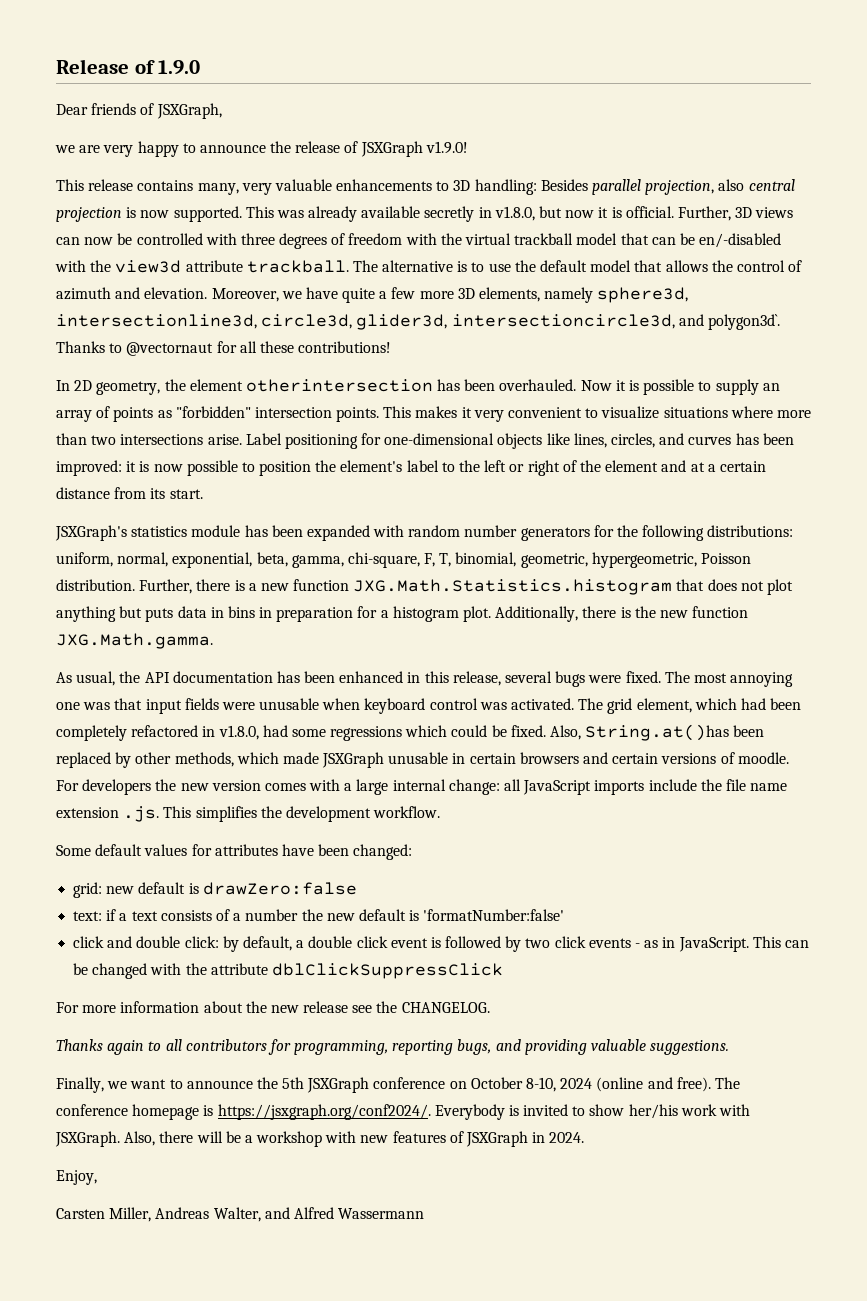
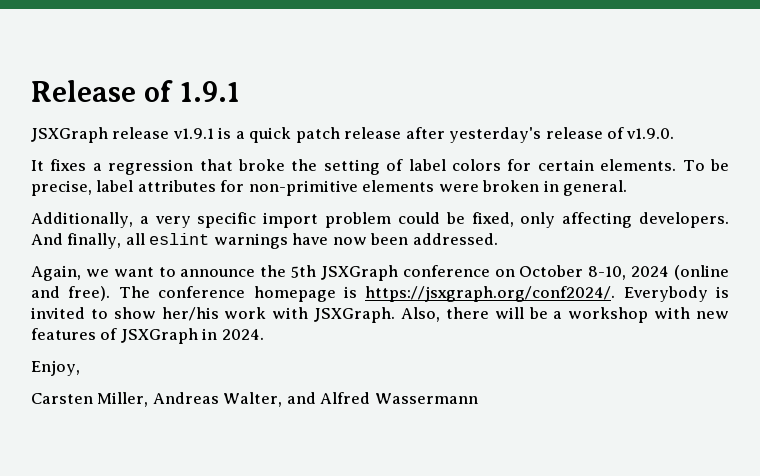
[158,60,201,75] [56,103,222,119] [55,141,468,157] [56,179,795,195] [56,206,794,222] [56,233,782,249] [55,260,803,273] [56,287,689,303] [56,314,780,330] [56,341,392,356] [56,379,780,395] [56,406,811,422] [56,433,794,449] [56,460,766,476] [56,487,203,499] [55,525,794,541] [56,552,752,568] [56,579,794,595] [56,606,749,622] [56,633,213,649] [56,671,794,687] [56,698,802,714] [56,724,765,741] [56,752,789,768] [56,779,788,795] [56,806,441,822] [56,844,413,860] [73,882,357,898] [73,909,565,921] [73,936,809,952] [73,963,503,979] [56,1001,490,1013] [56,1039,730,1055] [56,1077,104,1093] 1.9.0 // Dear friends of JSXGraph, // we are very happy to announce the release of JSXGraph v1.9.0! // This release contains many, very valuable enhancements to 3D handling: Besides parallel projection, also central projection is now supported. This was already available secretly in v1.8.0, but now it is official. Further, 3D views can now be controlled with three degrees of freedom with the virtual trackball model that can be en/-disabled with the view3d attribute trackball. The alternative is to use the default model that allows the control of azimuth and elevation. Moreover, we have quite a few more 3D elements, namely sphere3d, intersectionline3d, circle3d, glider3d, intersectioncircle3d, and polygon3d`. Thanks to @vectornaut for all these contributions! // In 2D geometry, the element otherintersection has been overhauled. Now it is possible to supply an array of points as "forbidden" intersection points. This makes it very convenient to visualize situations where more than two intersections arise. Label positioning for one-dimensional objects like lines, circles, and curves has been improved: it is now possible to position the element's label to the left or right of the element and at a certain distance from its start. // JSXGraph's statistics module has been expanded with random number generators for the following distributions: uniform, normal, exponential, beta, gamma, chi-square, F, T, binomial, geometric, hypergeometric, Poisson distribution. Further, there is a new function JXG.Math.Statistics.histogram that does not plot anything but puts data in bins in preparation for a histogram plot. Additionally, there is the new function JXG.Math.gamma. // As usual, the API documentation has been enhanced in this release, several bugs were fixed. The most annoying one was that input fields were unusable when keyboard control was activated. The grid element, which had been completely refactored in v1.8.0, had some regressions which could be fixed. Also, String.at()has been replaced by other methods, which made JSXGraph unusable in certain browsers and certain versions of moodle. For developers the new version comes with a large internal change: all JavaScript imports include the file name extension .js. This simplifies the development workflow. // Some default values for attributes have been changed: // grid: new default is drawZero:false // text: if a text consists of a number the new default is 'formatNumber:false' // click and double click: by default, a double click event is followed by two click events - as in JavaScript. This can be changed with the attribute dblClickSuppressClick // For more information about the new release see the CHANGELOG. // Thanks again to all contributors for programming, reporting bugs, and providing valuable suggestions. // Finally, -> [180,81,241,102] [31,127,675,143] [31,159,730,175] [31,180,628,196] [31,212,729,228] [31,233,498,249] [31,265,81,281] 1.9.1 // JSXGraph release v1.9.1 is a quick patch release after yesterday's release of v1.9.0. // It fixes a regression that broke the setting of label colors for certain elements. To be precise, label attributes for non-primitive elements were broken in general. // Additionally, a very specific import problem could be fixed, only affecting developers. And finally, all eslint warnings have now been addressed. // Again,

